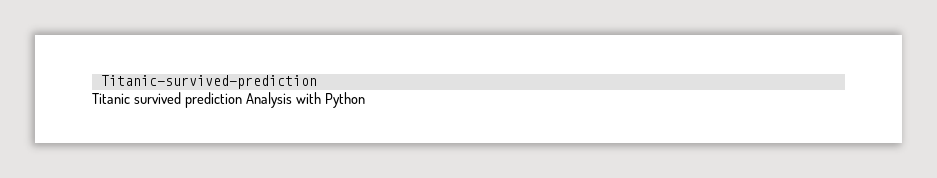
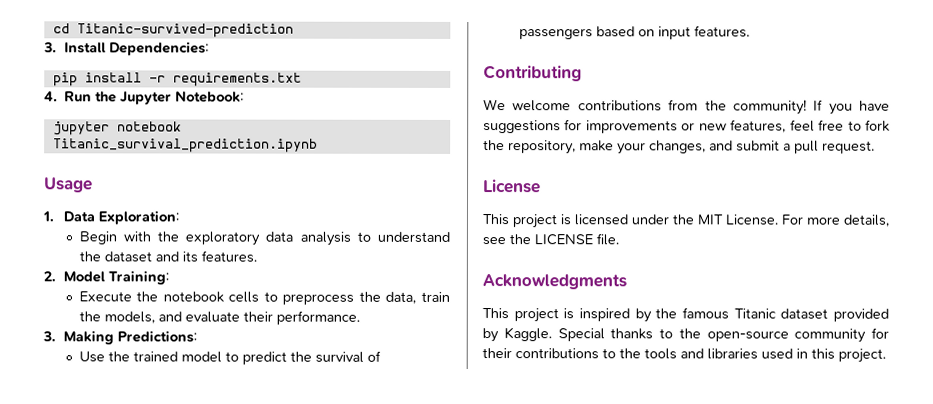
(100, 82) none -> [52,23,70,34] cd
[92,92,365,108] Titanic survived prediction Analysis with Python -> [43,41,209,56] [52,72,302,87] [44,91,245,105] [52,121,182,136] [52,138,318,153] [44,177,93,193] [42,210,179,225] [78,231,450,246] [78,250,257,263] [43,270,169,285] [78,291,451,305] [78,310,360,325] [42,330,197,345] [78,350,381,365] [518,25,750,40] [483,65,582,82] [483,99,890,115] [483,119,891,134] [483,140,875,155] [483,179,541,194] [482,214,889,229] [482,233,619,246] [482,274,627,290] [482,307,889,323] [482,327,889,343] [482,348,886,363] 3. Install Dependencies: // pip install -r requirements.txt // 4. Run the Jupyter Notebook: // jupyter notebook Titanic_survival_prediction.ipynb // Usage // 1. Data Exploration: // Begin with the exploratory data analysis to understand the dataset and its features. // 2. Model Training: // Execute the notebook cells to preprocess the data, train the models, and evaluate their performance. // 3. Making Predictions: // Use the trained model to predict the survival of passengers based on input features. // Contributing // We welcome contributions from the community! If you have suggestions for improvements or new features, feel free to fork the repository, make your changes, and submit a pull request. // License // This project is licensed under the MIT License. For more details, see the LICENSE file. // Acknowledgments // This project is inspired by the famous Titanic dataset provided by Kaggle. Special thanks to the open-source community for their contributions to the tools and libraries used in this project.

